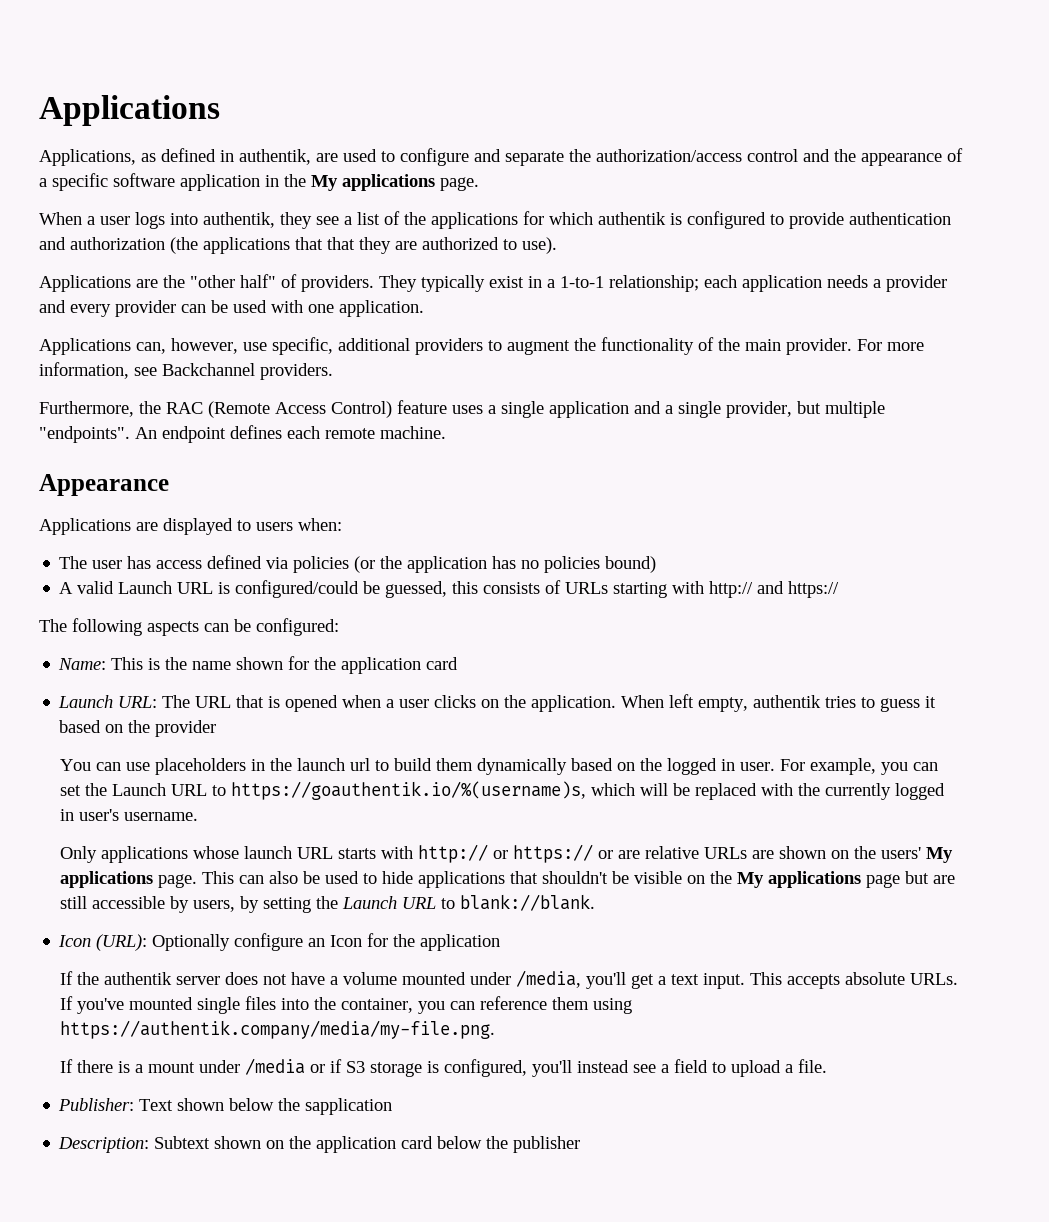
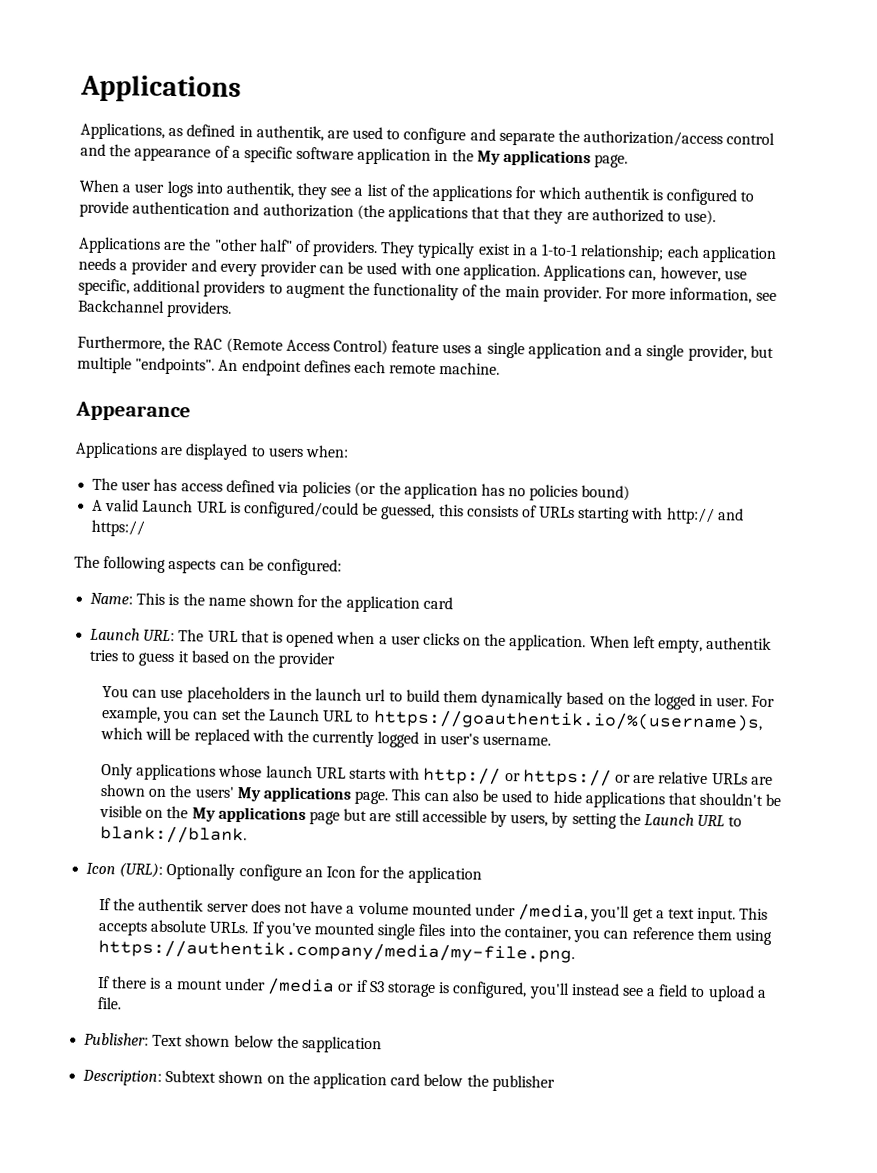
(424, 308) // -> (541, 272) none

